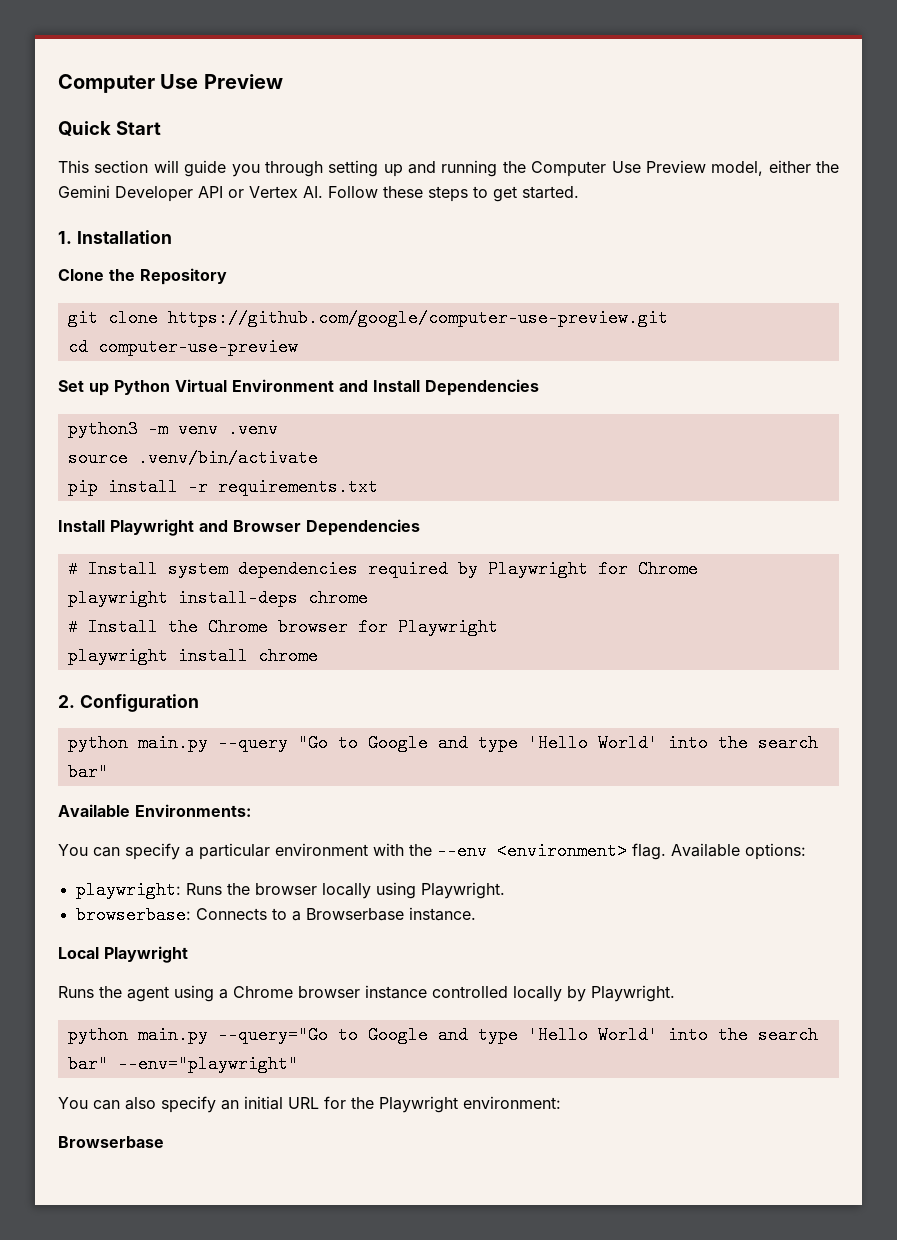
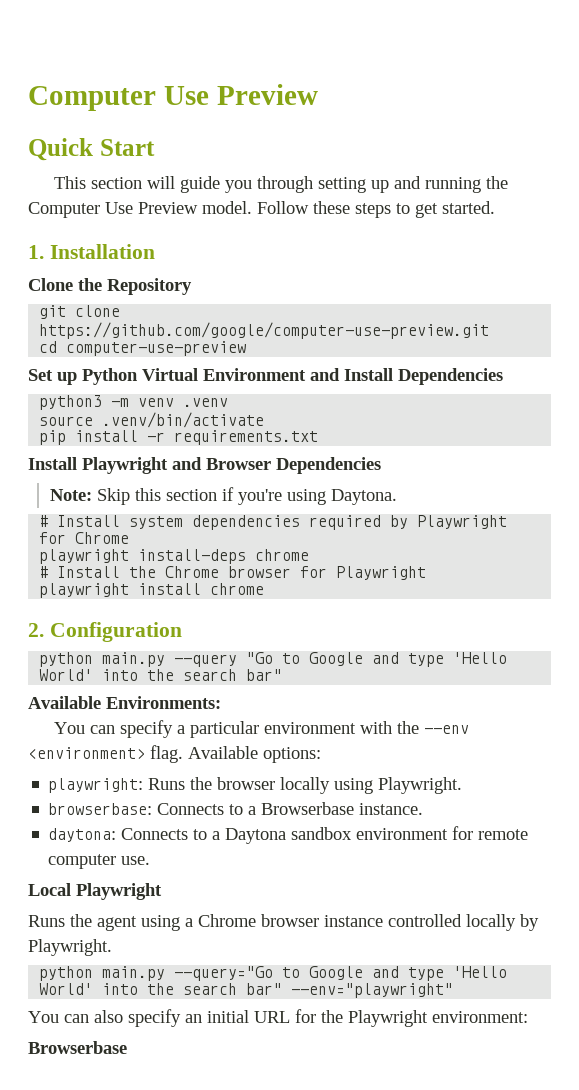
[711,160,839,176] [58,185,323,202] model, either the Gemini Developer API or Vertex AI. -> [202,201,252,214] model.
(420, 527) none -> [49,487,397,505] // Note: Skip this section if you're using Daytona.
(476, 914) none -> [48,826,529,844] [48,854,151,869] // daytona: Connects to a Daytona sandbox environment for remote computer use.

